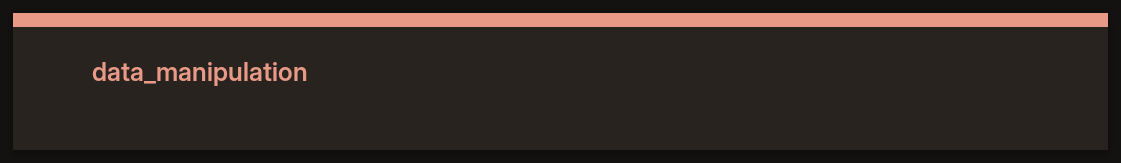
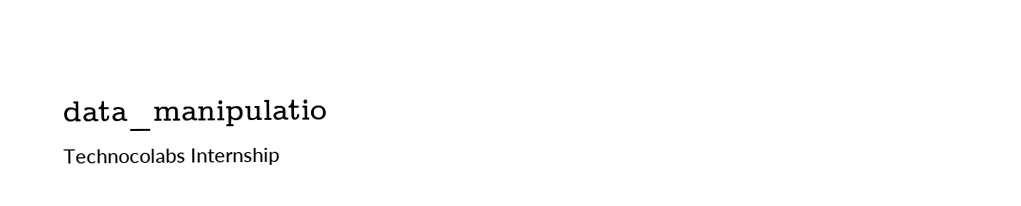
[92,62,308,86] data_manipulation -> [62,99,328,132] [63,147,281,166] data_manipulatio // Technocolabs Internship

